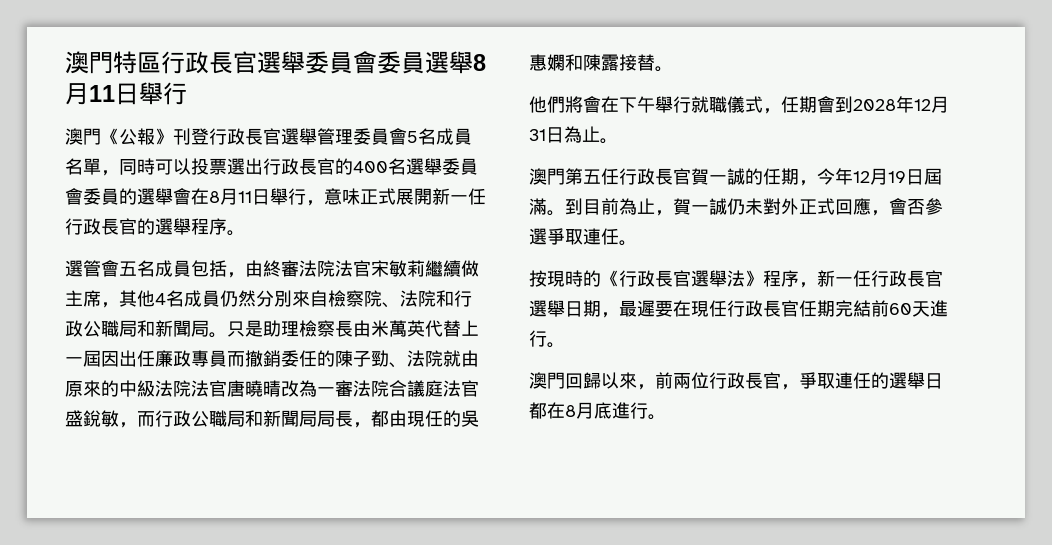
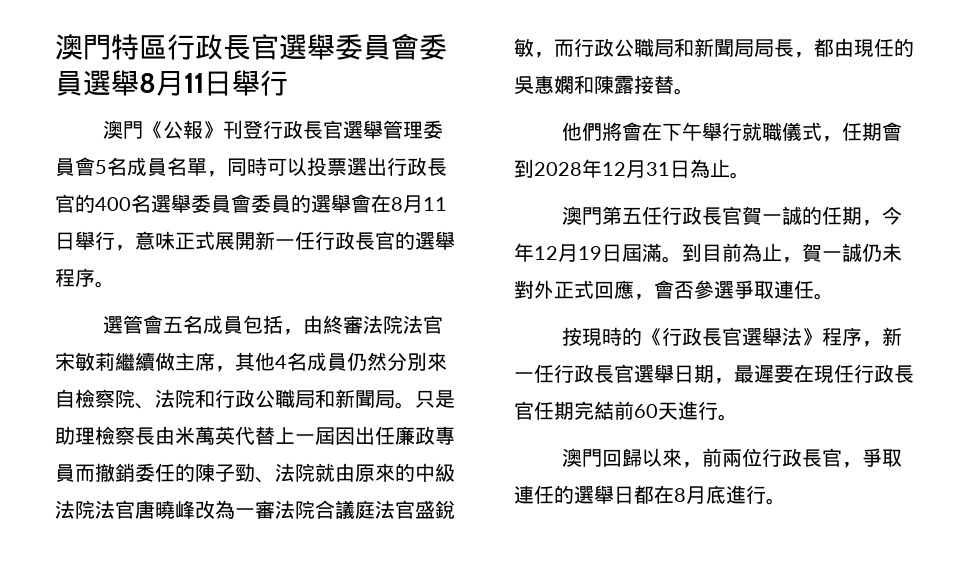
[263,380,281,397] 晴 -> [175,500,195,519] 峰

